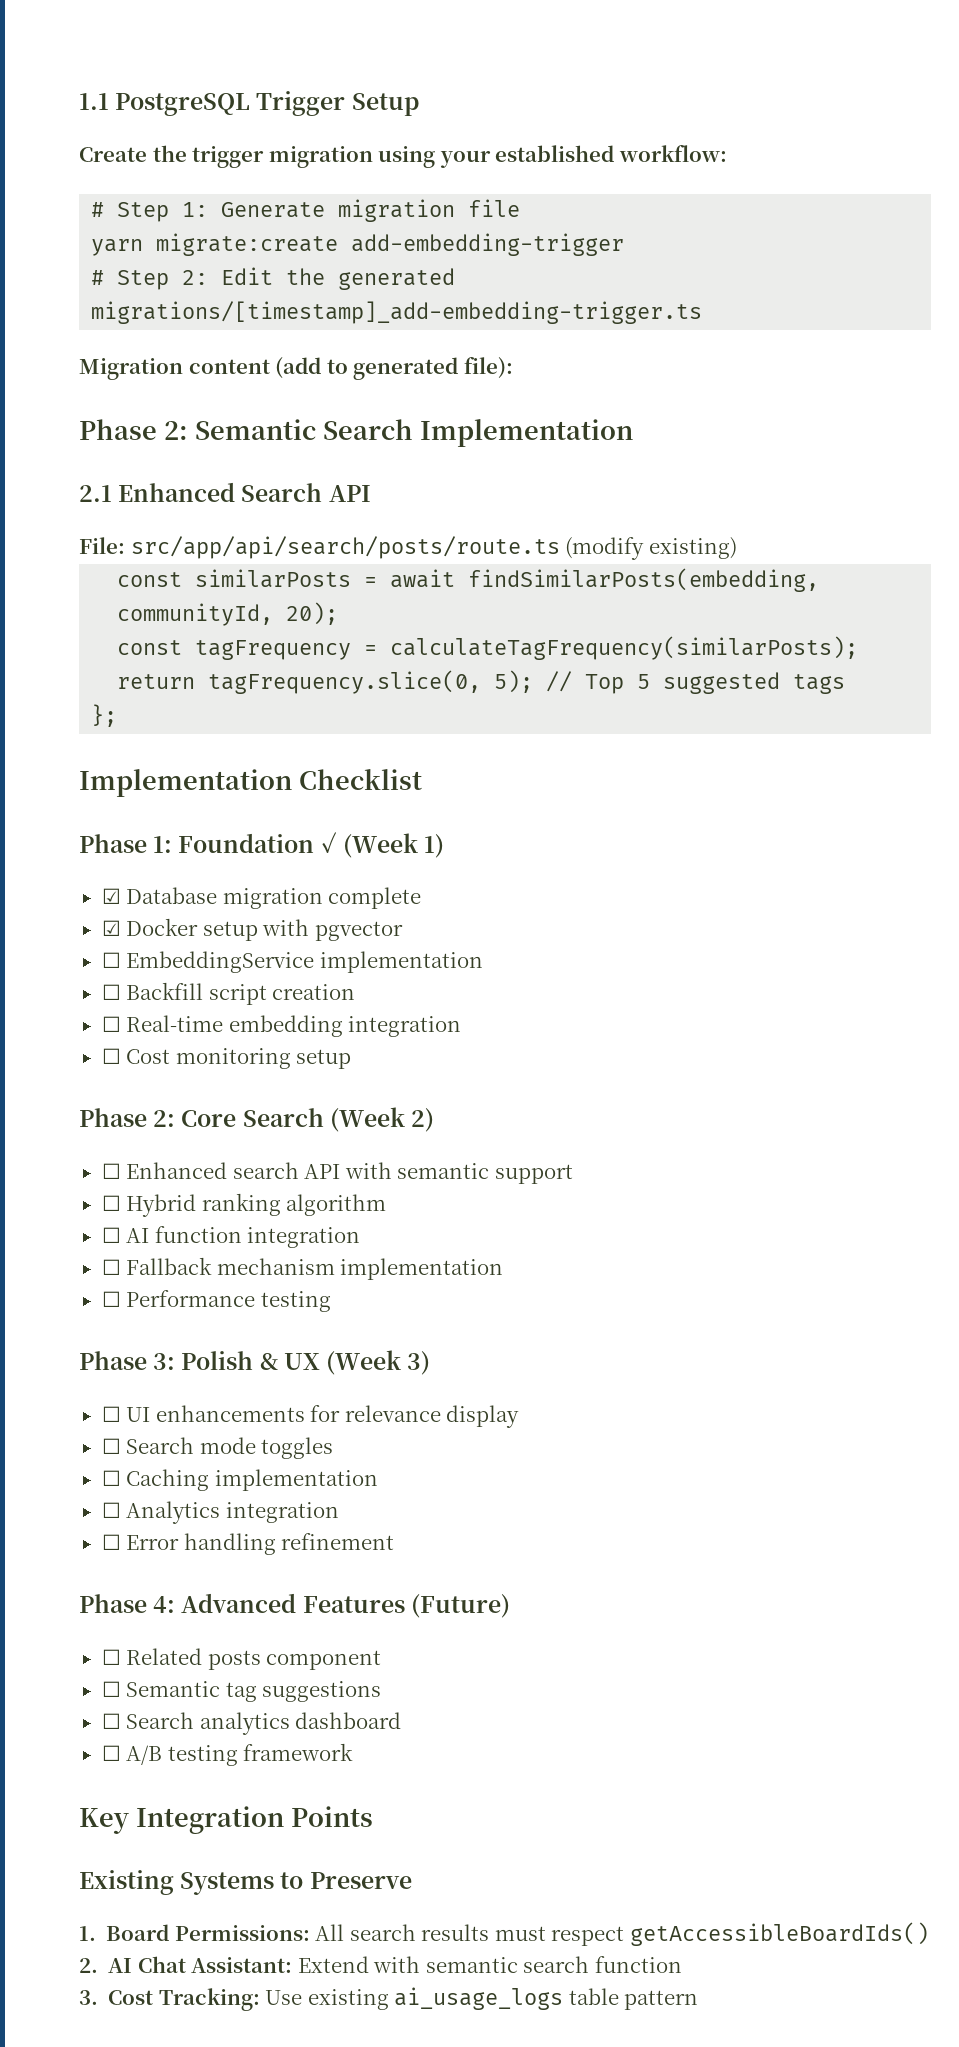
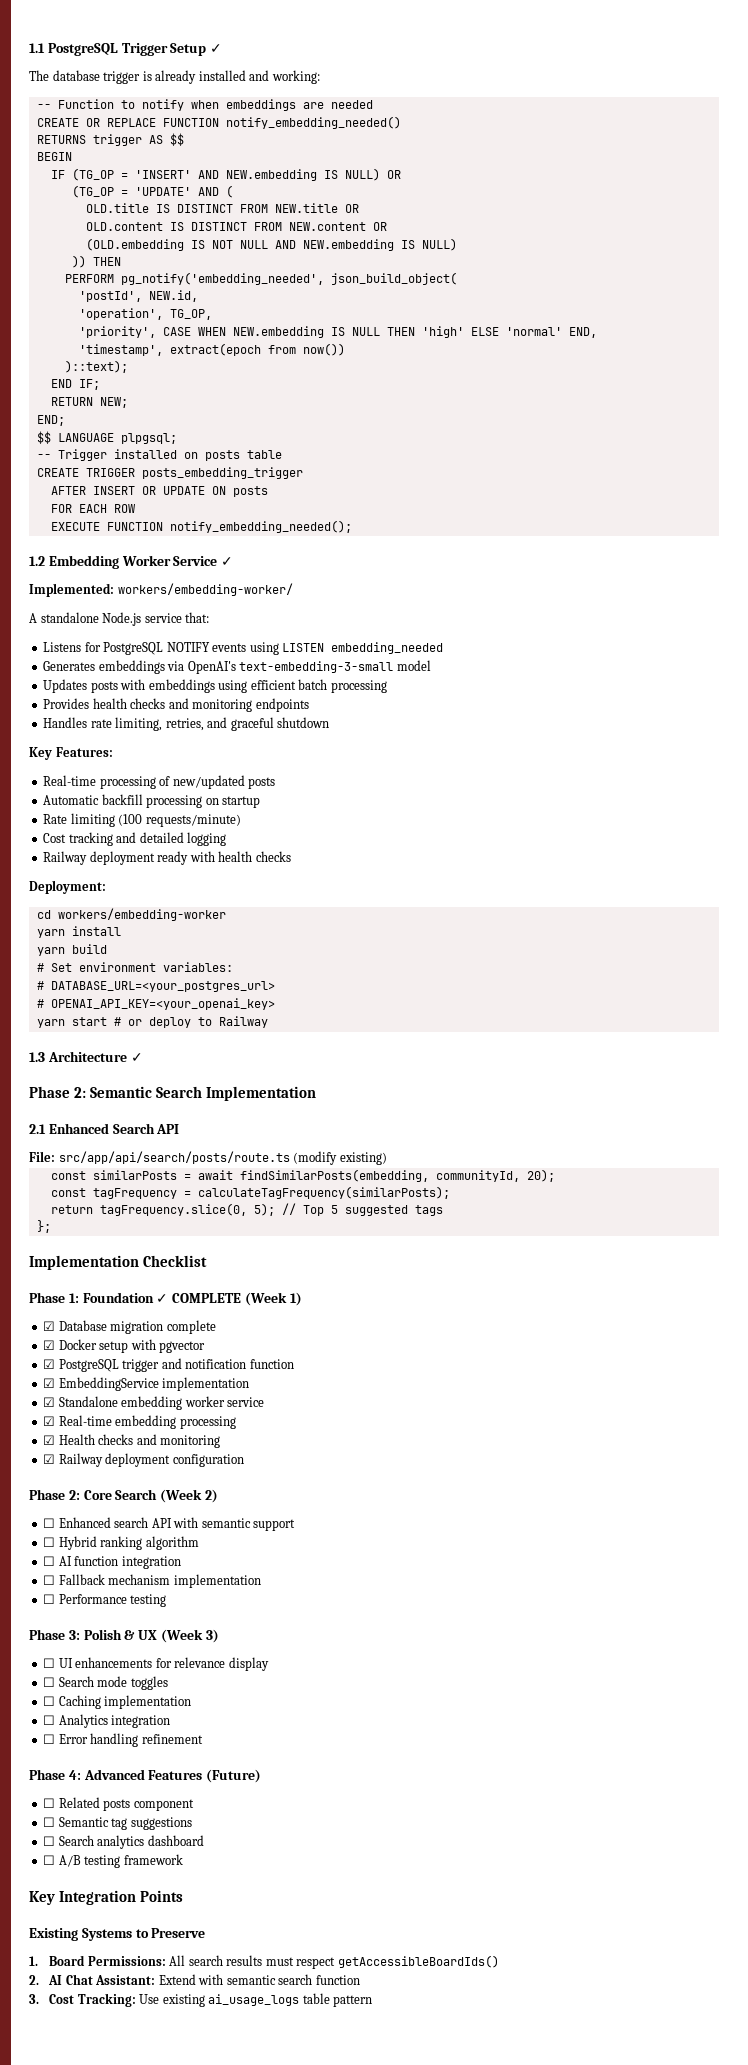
[79,145,727,168] [91,199,521,222] [91,233,625,256] [91,267,456,290] [91,301,703,324] [79,357,513,380] // Create the trigger migration using your established workflow: // # Step 1: Generate migration file // yarn migrate:create add-embedding-trigger // # Step 2: Edit the generated migrations/[timestamp]_add-embedding-trigger.ts // Migration content (add to generated file): -> [210,44,223,53] [29,70,320,84] [36,99,373,111] [36,116,401,129] [36,133,184,146] [36,152,72,161] [50,168,401,181] [71,185,233,198] [85,203,359,213] [85,222,387,231] [85,238,457,251] [71,255,121,268] [64,272,457,285] [78,290,198,302] [78,308,212,320] [78,326,597,338] [78,343,345,356] [64,360,128,373] [50,379,100,390] [50,397,128,408] [36,415,65,426] [36,431,177,444] [36,449,282,461] [36,467,303,479] [50,486,268,497] [50,504,135,513] [50,520,352,533] [29,555,234,569] [29,583,293,597] [29,612,210,626] [43,642,444,655] [43,660,431,674] [43,679,387,693] [43,698,309,712] [43,717,330,731] [29,747,113,760] [43,775,276,789] [43,794,261,808] [43,813,241,827] [43,832,227,846] [43,851,291,865] [29,880,106,894] [36,908,226,921] [36,926,121,938] [36,944,107,956] [36,962,233,972] [36,981,275,992] [36,998,275,1010] [36,1016,268,1028] [29,1051,143,1062] ✓ // The database trigger is already installed and working: // -- Function to notify when embeddings are needed // CREATE OR REPLACE FUNCTION notify_embedding_needed() // RETURNS trigger AS $$ // BEGIN // IF (TG_OP = 'INSERT' AND NEW.embedding IS NULL) OR // (TG_OP = 'UPDATE' AND ( // OLD.title IS DISTINCT FROM NEW.title OR // OLD.content IS DISTINCT FROM NEW.content OR // (OLD.embedding IS NOT NULL AND NEW.embedding IS NULL) // )) THEN // PERFORM pg_notify('embedding_needed', json_build_object( // 'postId', NEW.id, // 'operation', TG_OP, // 'priority', CASE WHEN NEW.embedding IS NULL THEN 'high' ELSE 'normal' END, // 'timestamp', extract(epoch from now()) // )::text); // END IF; // RETURN NEW; // END; // $$ LANGUAGE plpgsql; // -- Trigger installed on posts table // CREATE TRIGGER posts_embedding_trigger // AFTER INSERT OR UPDATE ON posts // FOR EACH ROW // EXECUTE FUNCTION notify_embedding_needed(); // 1.2 Embedding Worker Service ✓ // Implemented: workers/embedding-worker/ // A standalone Node.js service that: // Listens for PostgreSQL NOTIFY events using LISTEN embedding_needed // Generates embeddings via OpenAI's text-embedding-3-small model // Updates posts with embeddings using efficient batch processing // Provides health checks and monitoring endpoints // Handles rate limiting, retries, and graceful shutdown // Key Features: // Real-time processing of new/updated posts // Automatic backfill processing on startup // Rate limiting (100 requests/minute) // Cost tracking and detailed logging // Railway deployment ready with health checks // Deployment: // cd workers/embedding-worker // yarn install // yarn build // # Set environment variables: // # DATABASE_URL=<your_postgres_url> // # OPENAI_API_KEY=<your_openai_key> // yarn start # or deploy to Railway // 1.3 Architecture ✓
(337, 842) none -> [172,1293,242,1303] COMPLETE
[101,951,483,973] [101,982,356,1005] [101,1015,462,1037] [101,1048,352,1069] ☐ EmbeddingService implementation // ☐ Backfill script creation // ☐ Real-time embedding integration // ☐ Cost monitoring setup -> [43,1358,294,1372] [43,1377,250,1391] [43,1396,265,1410] [43,1415,236,1429] [43,1434,221,1448] [43,1453,244,1467] ☑ PostgreSQL trigger and notification function // ☑ EmbeddingService implementation // ☑ Standalone embedding worker service // ☑ Real-time embedding processing // ☑ Health checks and monitoring // ☑ Railway deployment configuration

